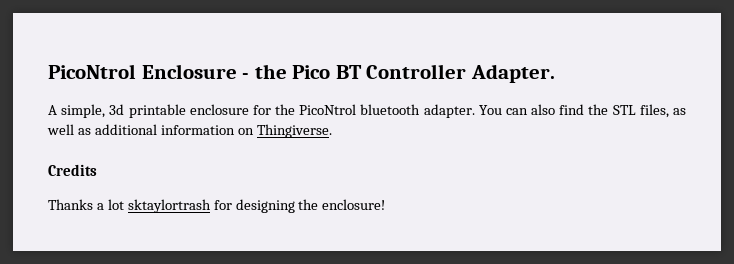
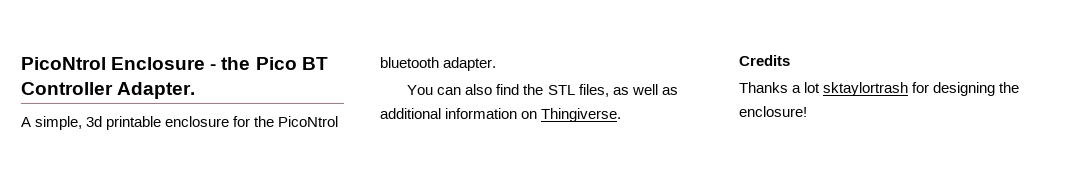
(475, 111) none -> (497, 64) //

